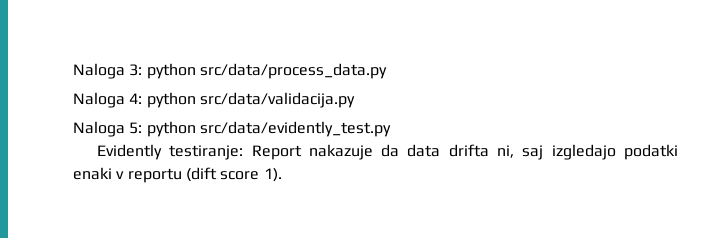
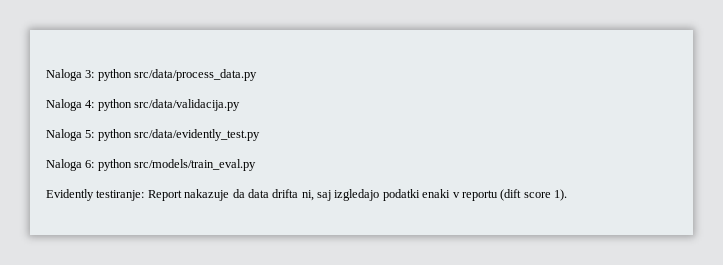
(391, 129) none -> [46,159,257,171] // Naloga 6: python src/models/train_eval.py

